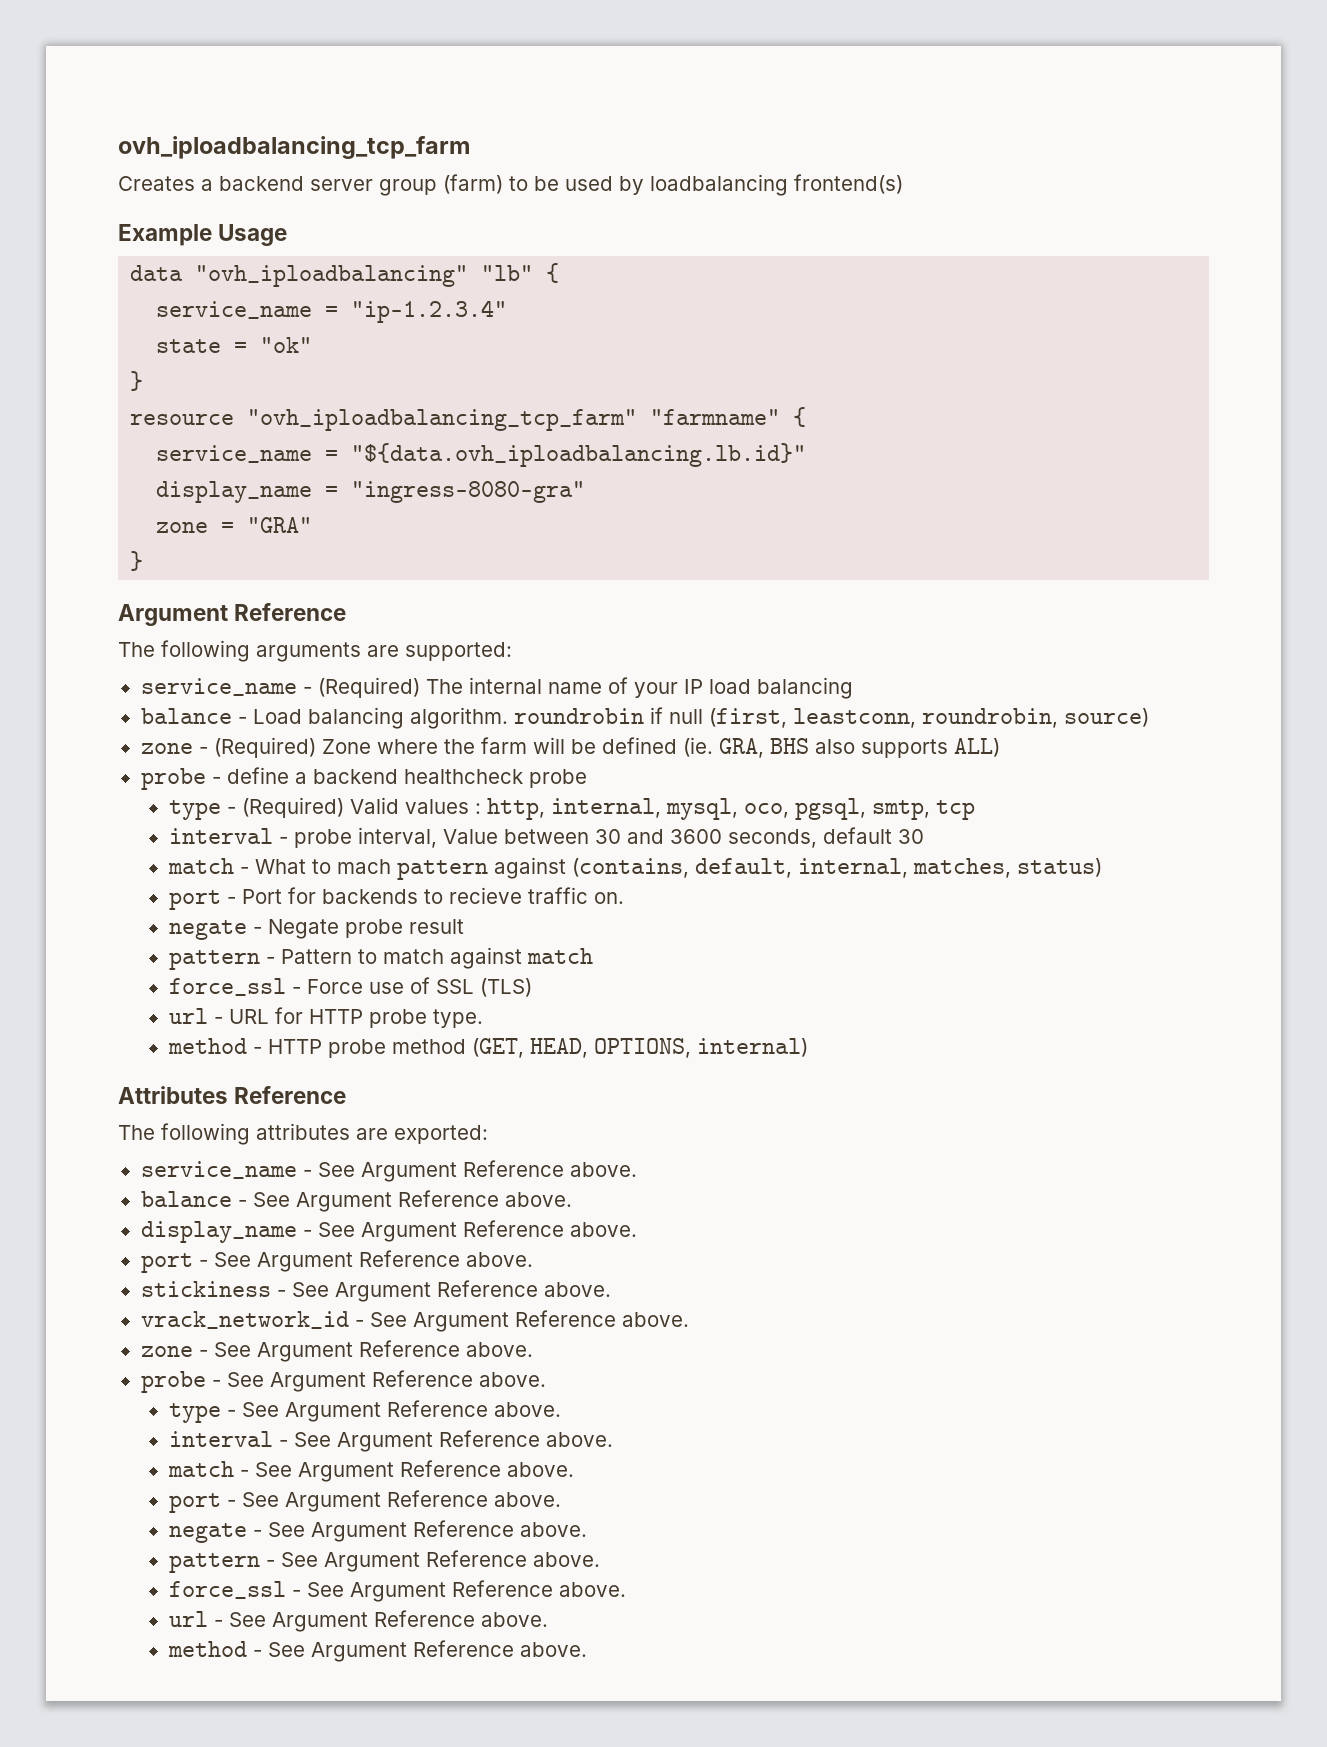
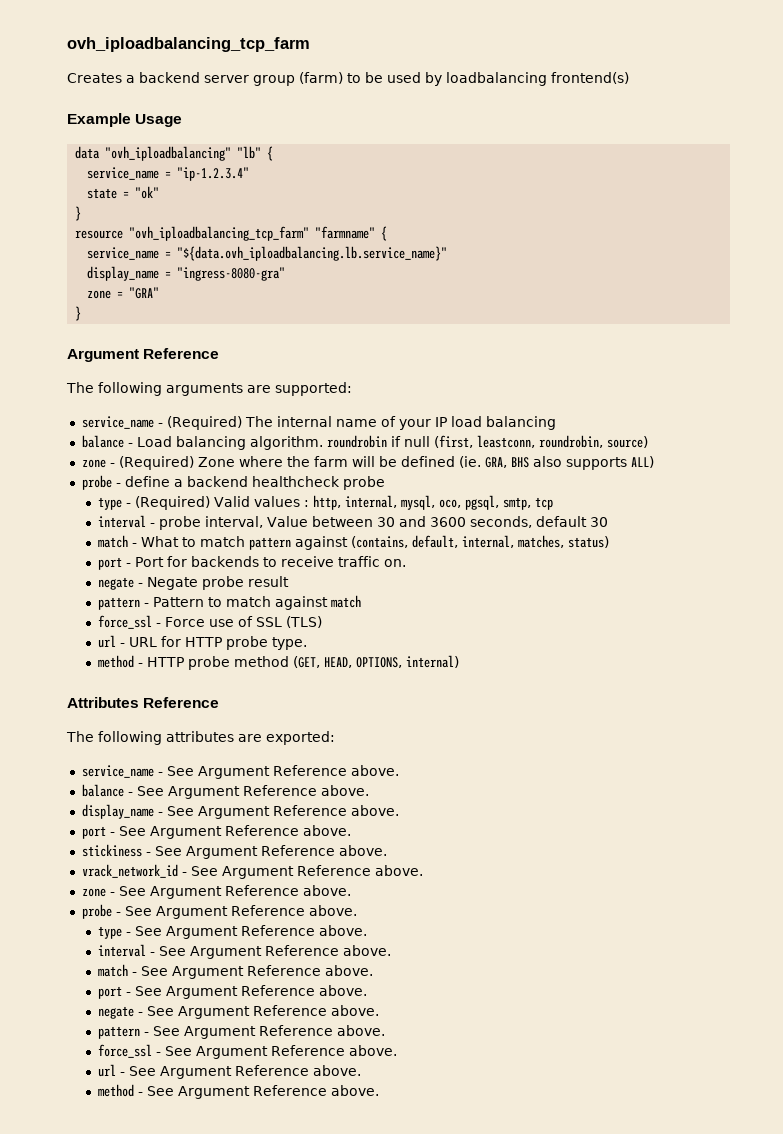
[351,443,807,467] "${data.ovh_iploadbalancing.lb.id}" -> [177,246,448,261] "${data.ovh_iploadbalancing.lb.service_name}"
[336,859,391,874] mach -> [200,536,246,547] match
[448,887,522,904] recieve -> [281,556,335,567] receive

